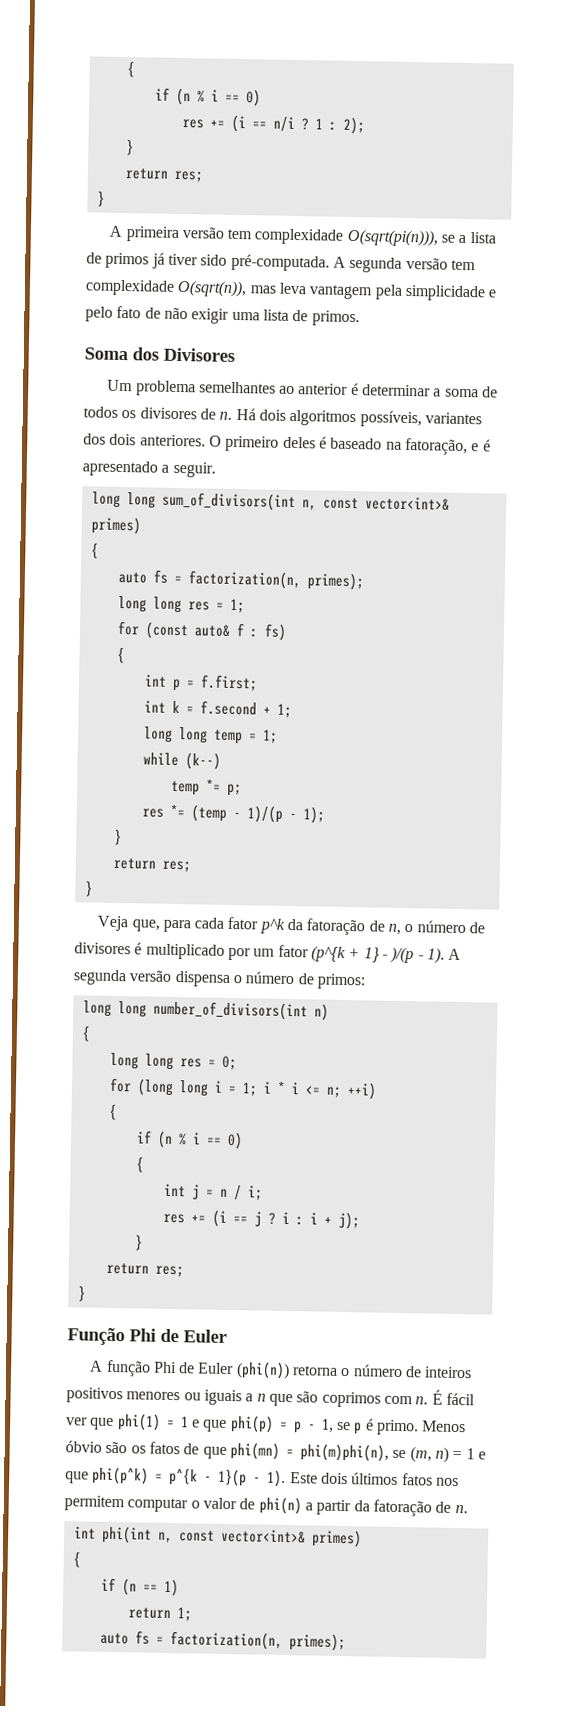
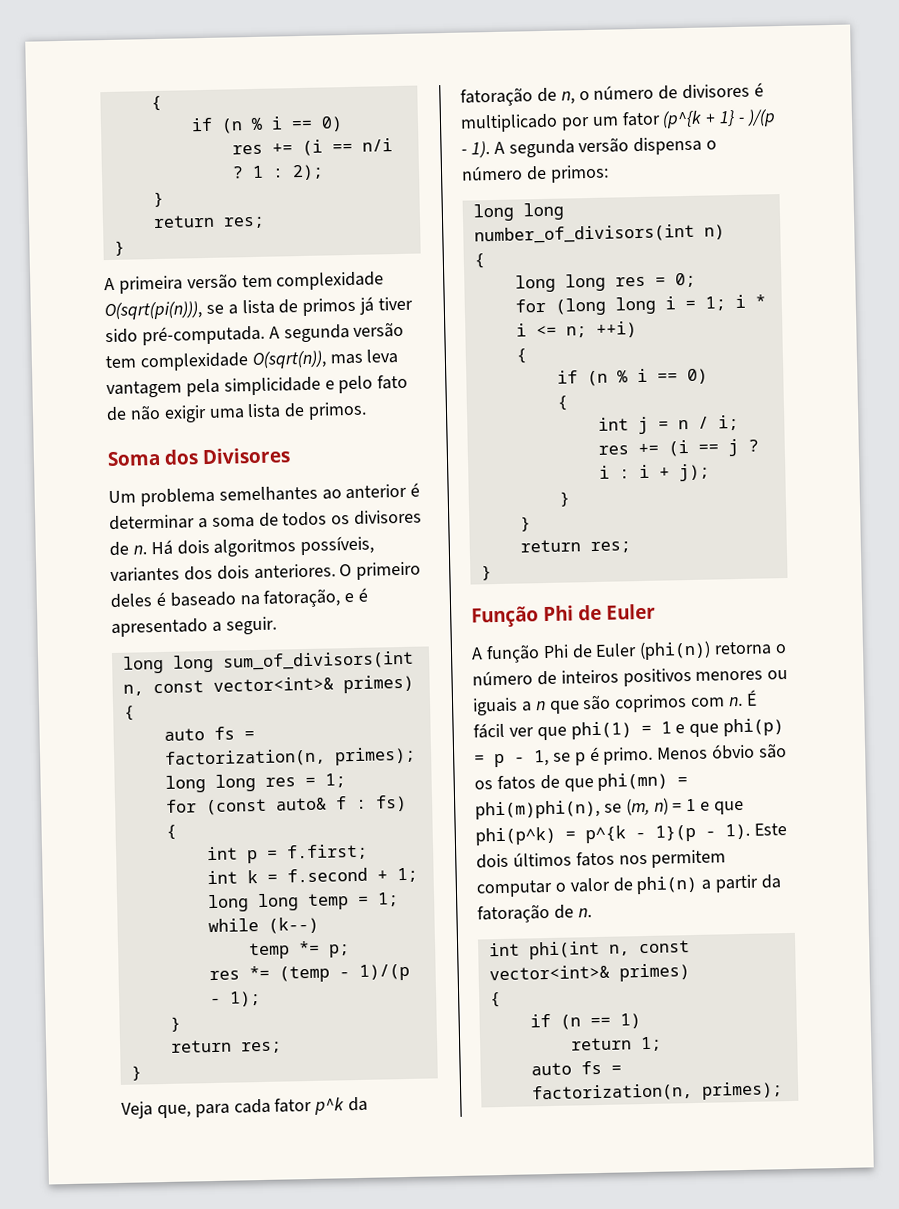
(143, 1242) none -> [519,516,531,532] // }

